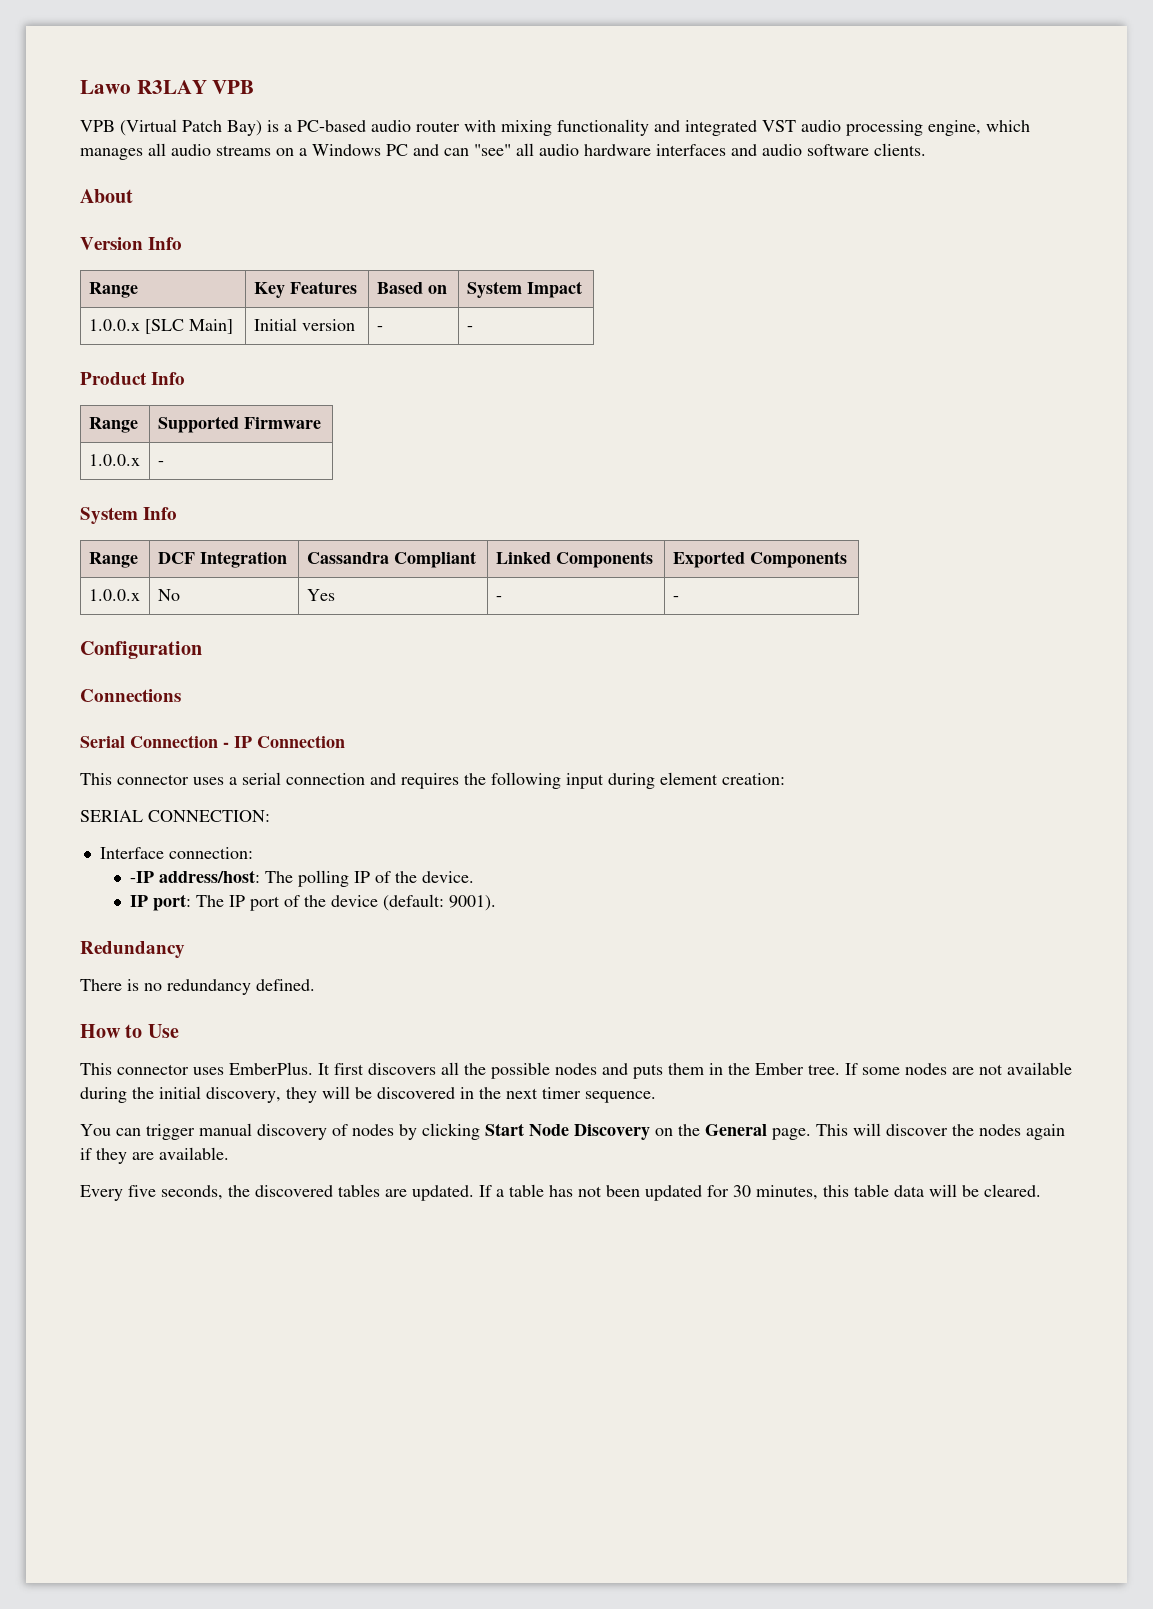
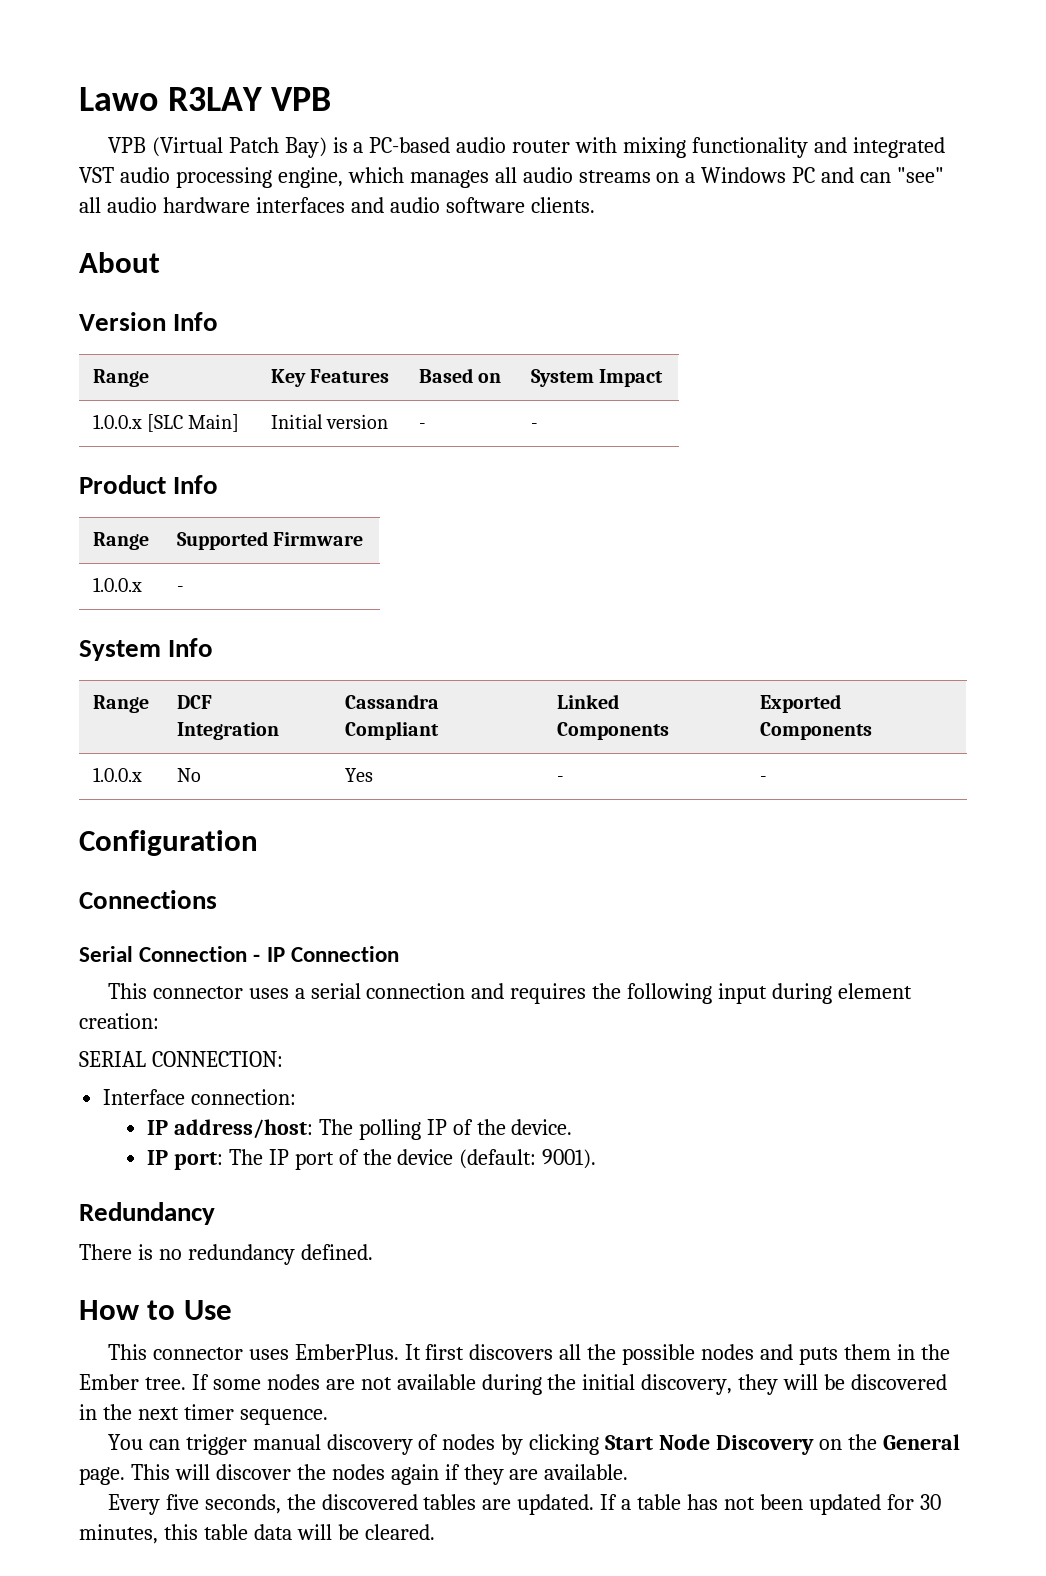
[129,871,154,883] -IP -> [146,1120,168,1135] IP

